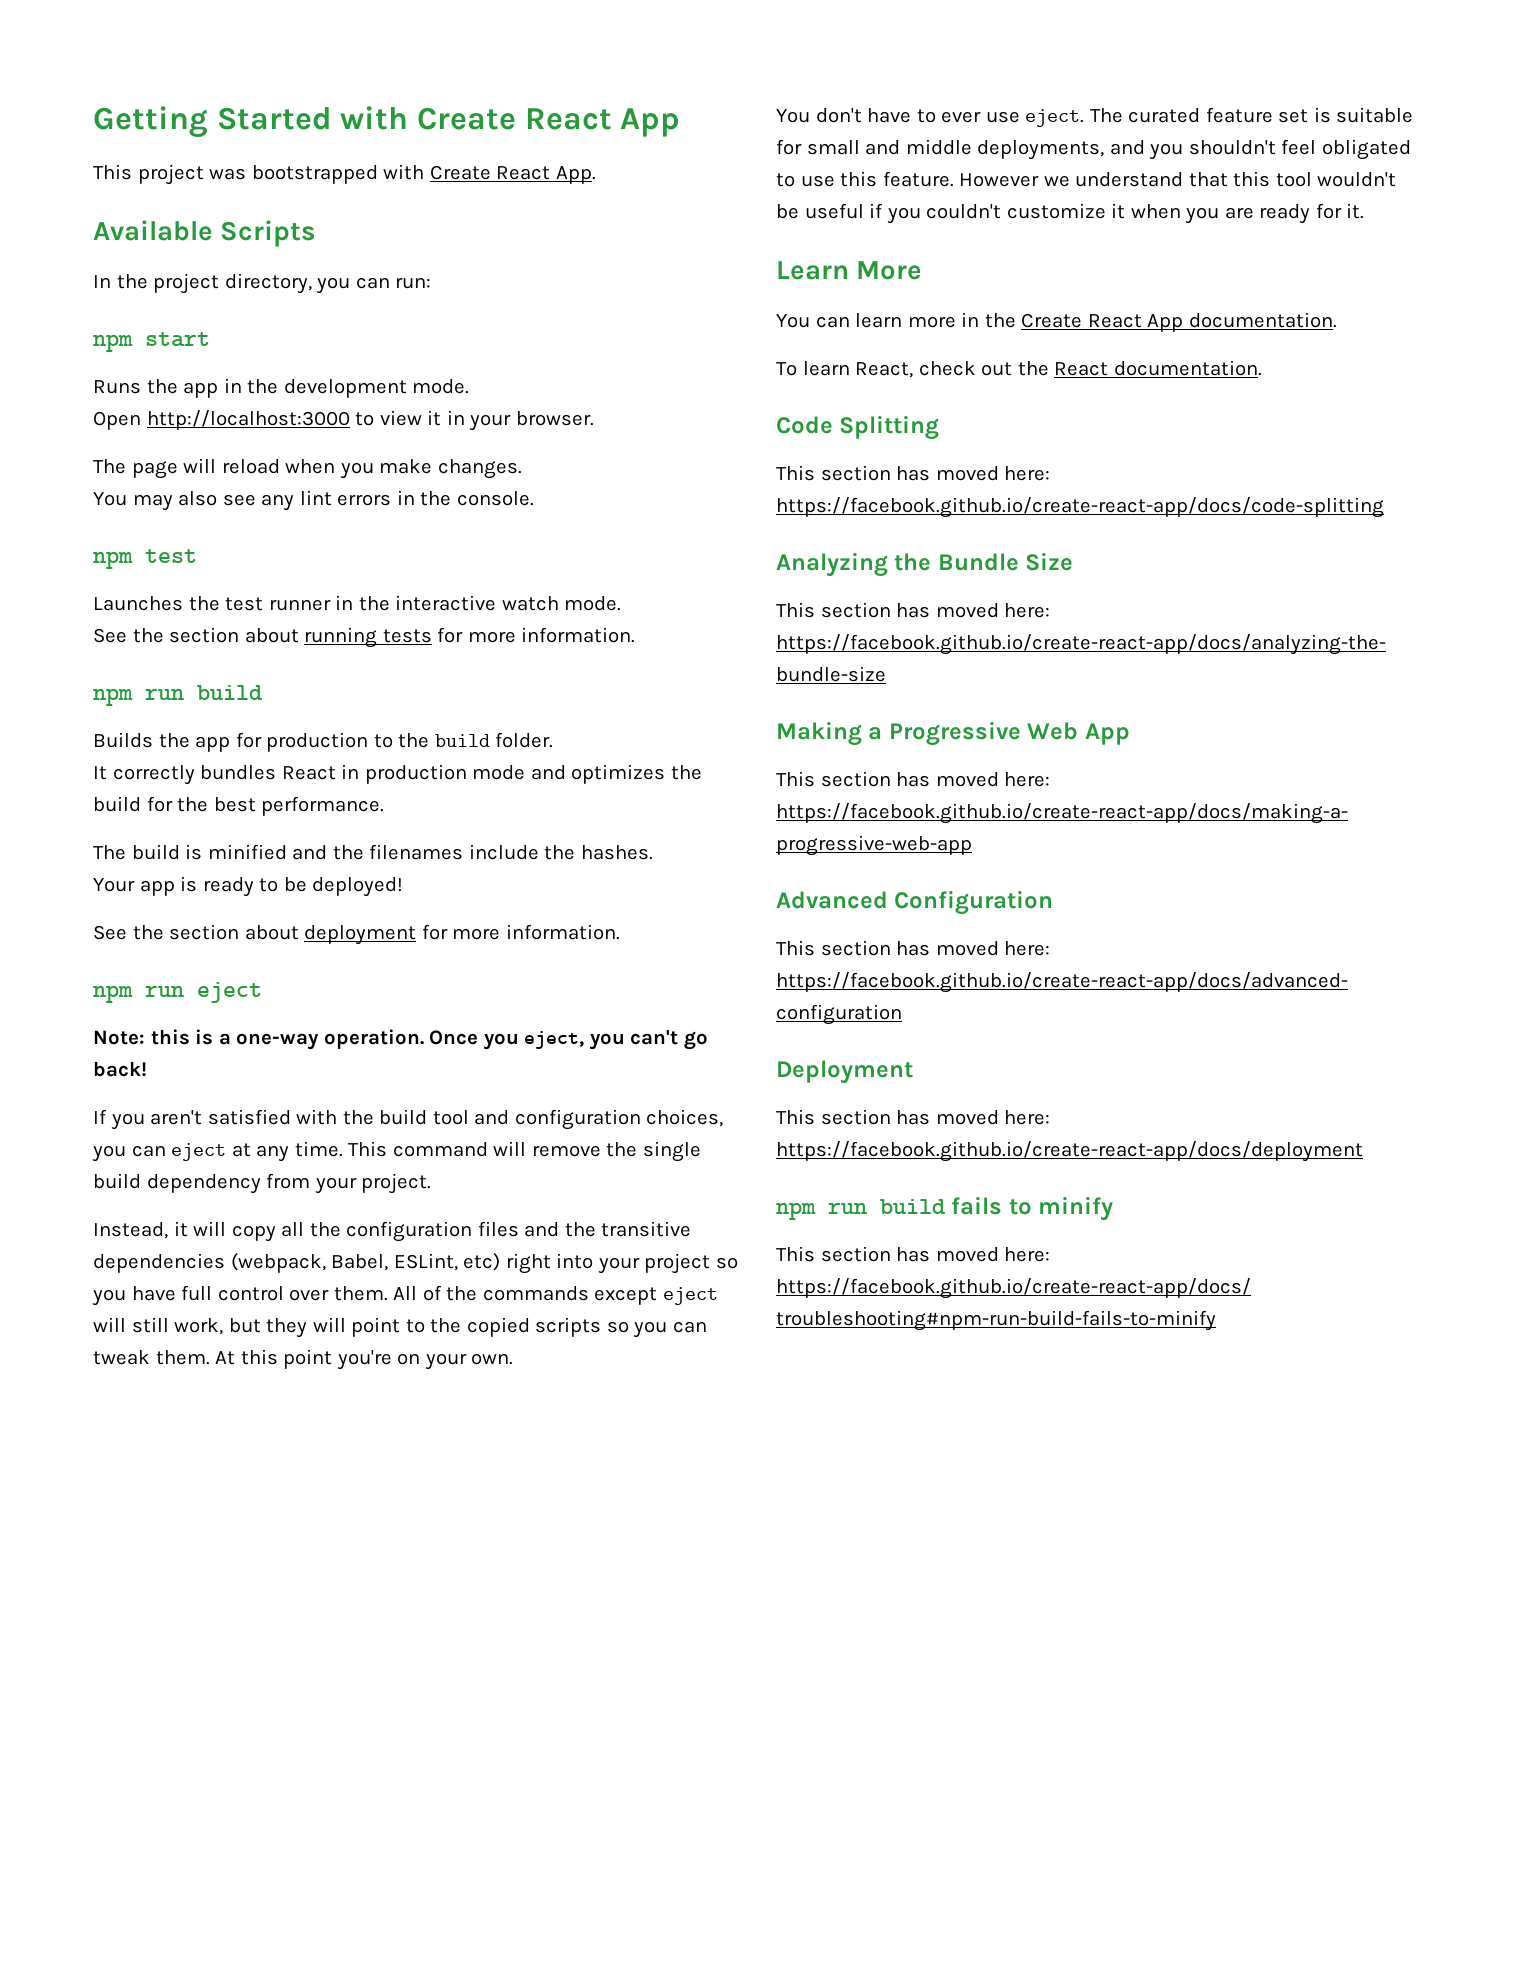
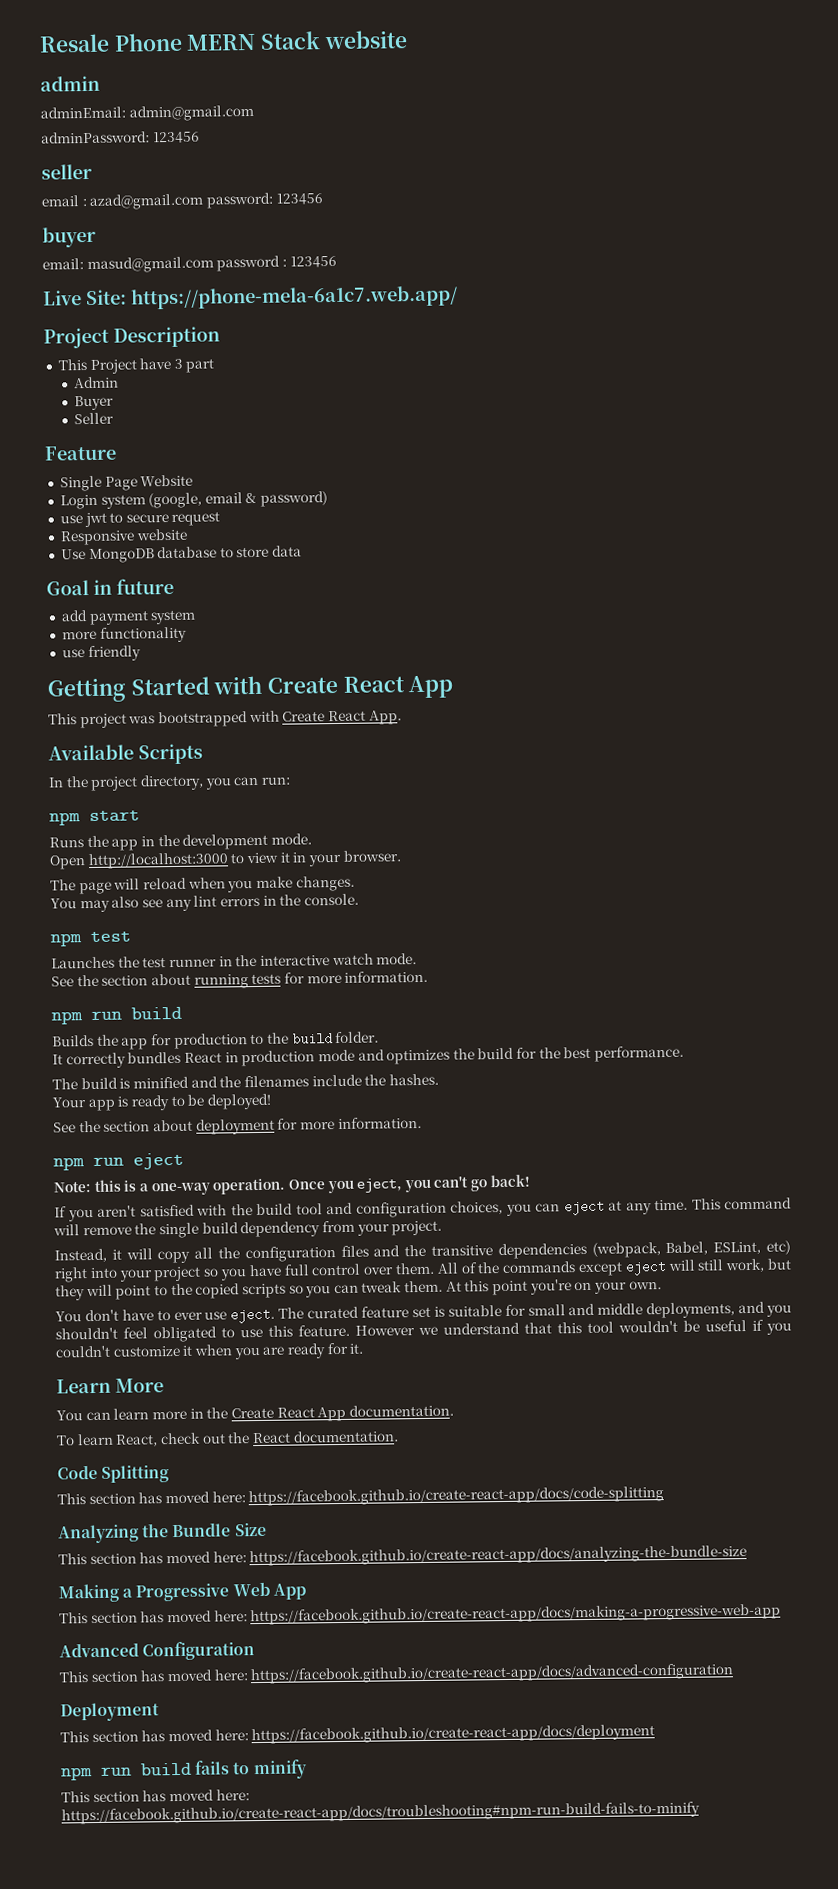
(93, 122) none -> [39,30,408,53] [40,75,100,92] [40,104,254,122] [41,131,200,144] [41,163,92,180] [41,192,323,210] [42,226,96,248] [42,255,337,274] [42,285,458,310] [43,326,220,349] [57,357,215,374] [74,376,120,389] [74,395,115,411] [74,412,115,425] [44,445,117,461] [59,474,194,492] [59,491,329,510] [59,511,221,528] [59,528,188,546] [60,545,303,564] [46,577,174,596] [60,609,197,626] [61,626,187,643] [61,645,141,662] Resale Phone MERN Stack website // admin // adminEmail: admin@gmail.com // adminPassword: 123456 // seller // email : azad@gmail.com password: 123456 // buyer // email: masud@gmail.com password : 123456 // Live Site: https://phone-mela-6a1c7.web.app/ // Project Description // This Project have 3 part // Admin // Buyer // Seller // Feature // Single Page Website // Login system (google, email & password) // use jwt to secure request // Responsive website // Use MongoDB database to store data // Goal in future // add payment system // more functionality // use friendly //

